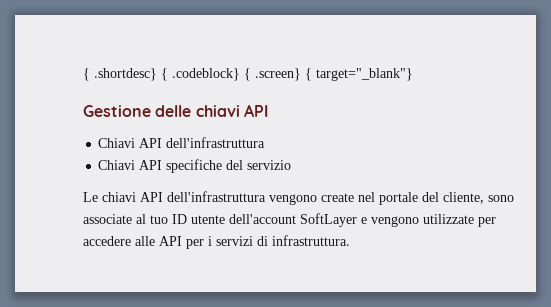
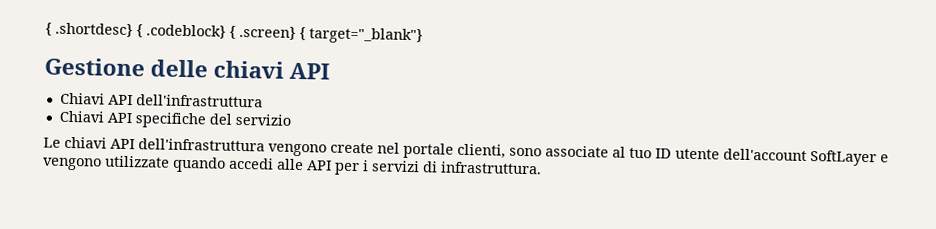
[422,192,484,204] del cliente, -> [457,143,506,159] clienti,
[478,217,496,227] [83,236,131,246] per accedere -> [172,156,274,173] quando accedi

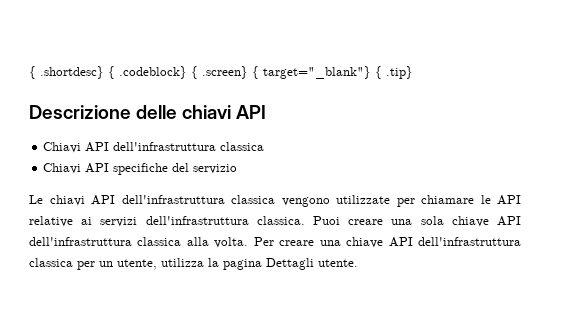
[44,57,145,77] // Gestione -> [375,66,413,79] [29,105,131,119] { .tip} // Descrizione
(263, 101) none -> [220,142,265,151] classica
[268,142,889,167] [42,155,542,176] vengono create nel portale clienti, sono associate al tuo ID utente dell'account SoftLayer e vengono utilizzate quando accedi alle API per i servizi di infrastruttura. -> [231,195,521,207] [29,216,521,227] [29,237,522,248] [29,258,358,270] classica vengono utilizzate per chiamare le API relative ai servizi dell'infrastruttura classica. Puoi creare una sola chiave API dell'infrastruttura classica alla volta. Per creare una chiave API dell'infrastruttura classica per un utente, utilizza la pagina Dettagli utente.

